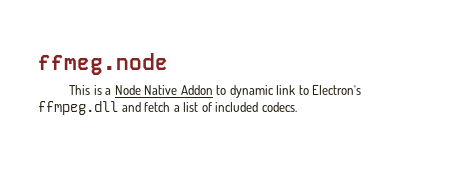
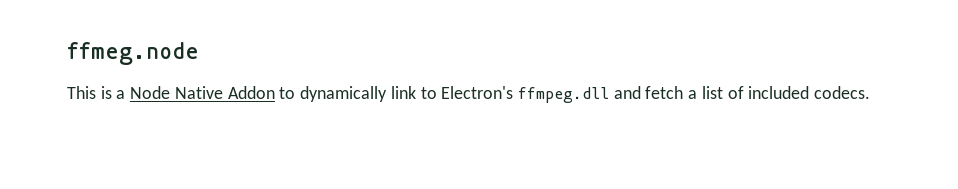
[229,85,274,98] dynamic -> [300,86,388,102] dynamically

